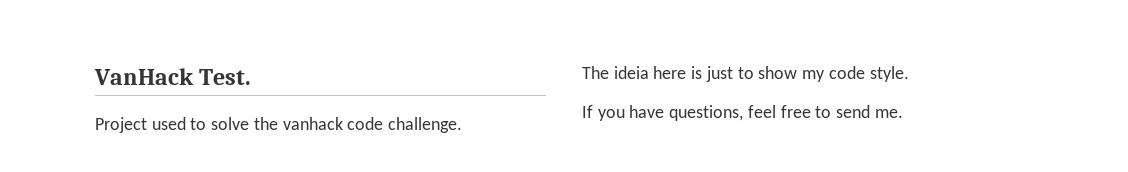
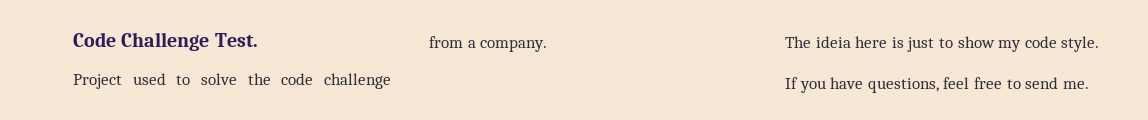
[94,68,194,85] VanHack -> [73,32,210,51] Code Challenge
[282,117,463,133] vanhack code challenge. -> [281,73,391,89] [429,36,548,52] code challenge from a company.

